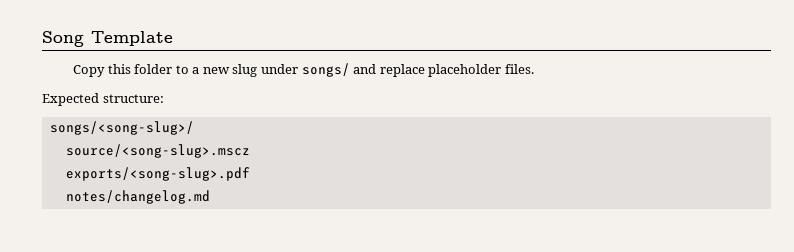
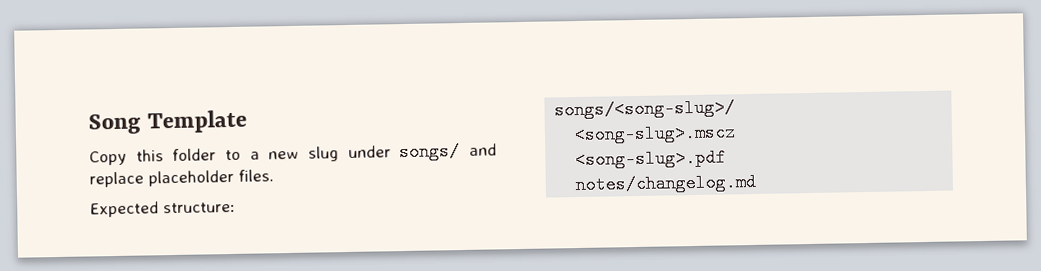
[65,144,250,158] [65,167,250,181] source/<song-slug>.mscz // exports/<song-slug>.pdf -> [574,123,737,145] [575,148,727,170] <song-slug>.mscz // <song-slug>.pdf

